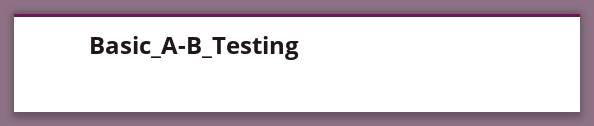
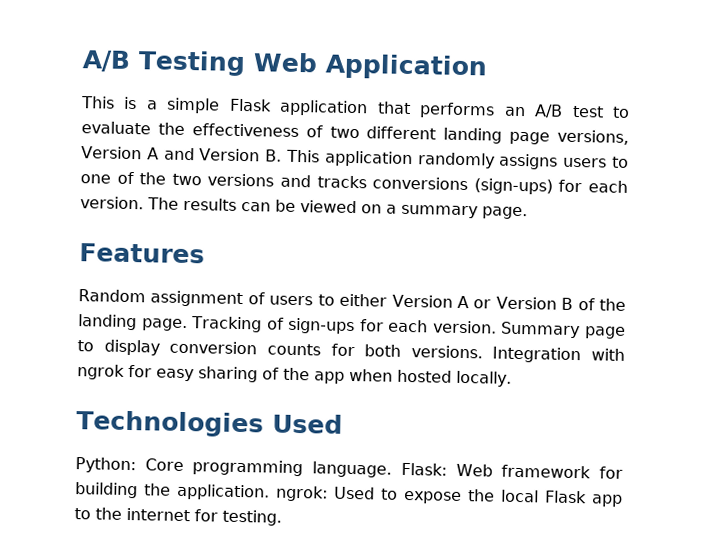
[89,36,299,60] Basic_A-B_Testing -> [82,50,488,81] [81,96,630,119] [81,121,629,145] [81,146,630,170] [80,171,628,195] [80,196,528,220] [79,243,205,264] [78,289,626,311] [78,314,626,339] [77,339,625,364] [77,364,512,387] [76,410,343,438] [75,457,623,479] [75,482,623,507] [74,507,282,526] A/B Testing Web Application // This is a simple Flask application that performs an A/B test to evaluate the effectiveness of two different landing page versions, Version A and Version B. This application randomly assigns users to one of the two versions and tracks conversions (sign-ups) for each version. The results can be viewed on a summary page. // Features // Random assignment of users to either Version A or Version B of the landing page. Tracking of sign-ups for each version. Summary page to display conversion counts for both versions. Integration with ngrok for easy sharing of the app when hosted locally. // Technologies Used // Python: Core programming language. Flask: Web framework for building the application. ngrok: Used to expose the local Flask app to the internet for testing.

